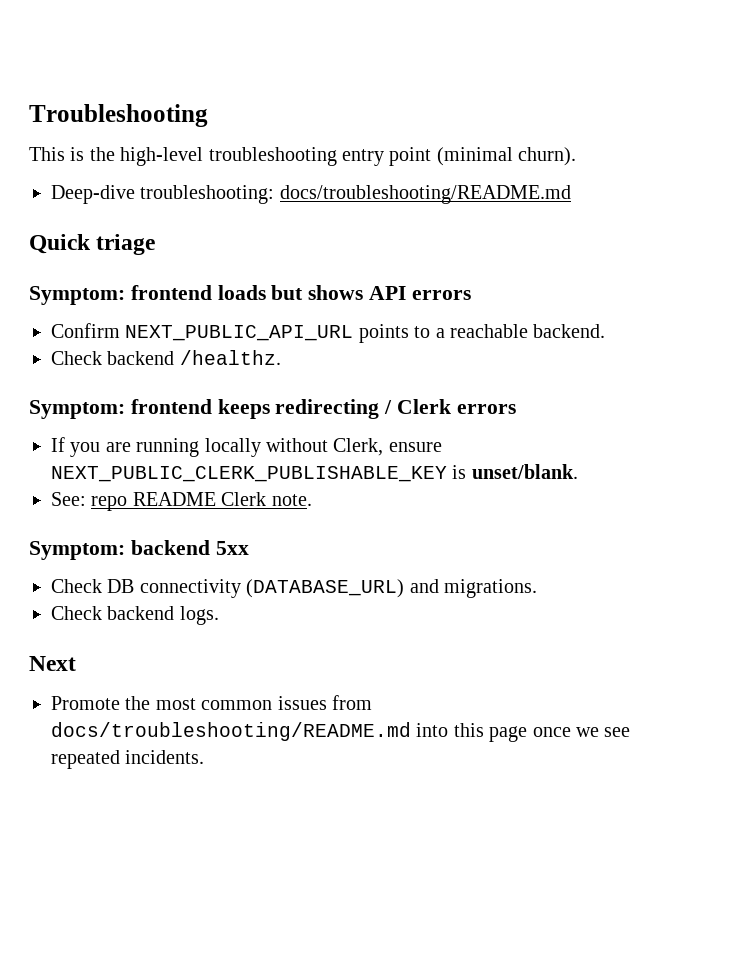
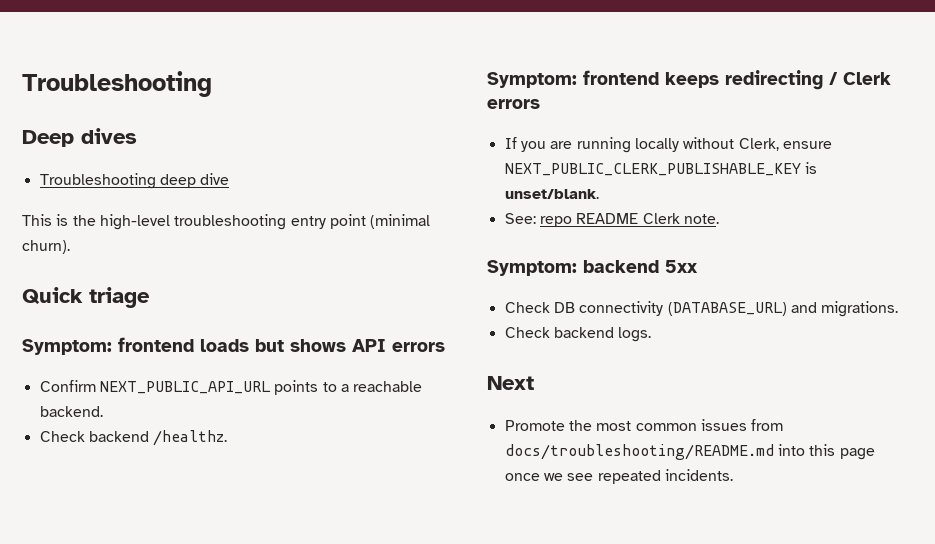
[29,104,208,127] Troubleshooting -> [22,71,212,97] [22,128,137,147] [39,173,230,189] Troubleshooting // Deep dives // Troubleshooting deep dive
[51,185,571,204] // Deep-dive troubleshooting: docs/troubleshooting/README.md -> (70, 247) none

